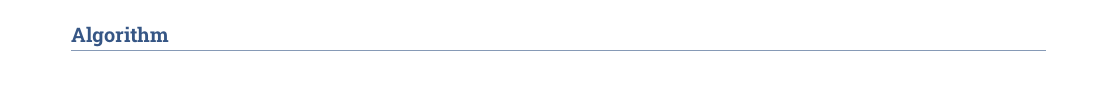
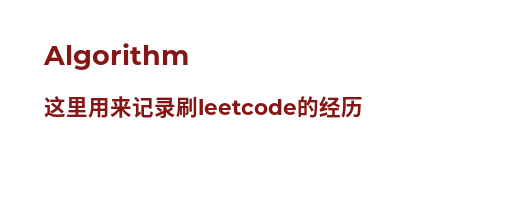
(169, 36) none -> [44,96,363,119] // 这里用来记录刷leetcode的经历

